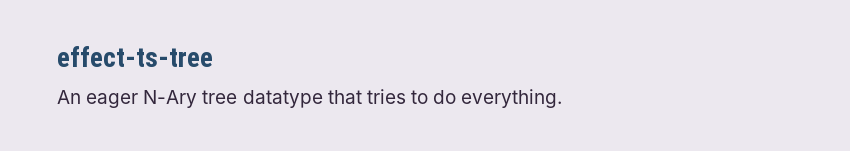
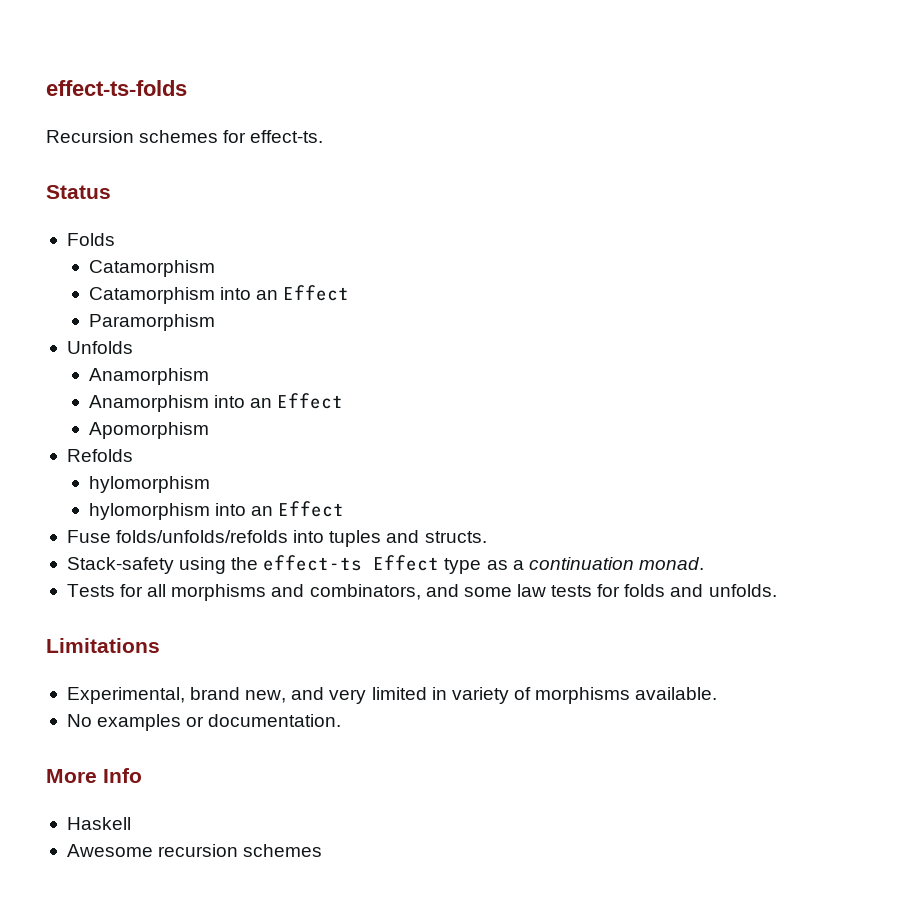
[57,46,213,67] [57,89,563,108] effect-ts-tree // An eager N-Ary tree datatype that tries to do everything. -> [46,80,187,96] [46,130,324,143] [46,185,111,199] [66,233,115,246] [88,260,215,277] [88,285,350,304] [88,314,215,331] [66,341,133,354] [88,368,209,385] [88,393,344,412] [88,422,209,439] [66,449,133,462] [88,476,210,493] [88,501,345,520] [66,530,487,547] [66,555,704,574] [66,584,777,601] [46,638,160,653] [66,687,718,704] [66,714,342,731] [46,768,142,783] [66,817,131,830] [66,844,323,857] effect-ts-folds // Recursion schemes for effect-ts. // Status // Folds // Catamorphism // Catamorphism into an Effect // Paramorphism // Unfolds // Anamorphism // Anamorphism into an Effect // Apomorphism // Refolds // hylomorphism // hylomorphism into an Effect // Fuse folds/unfolds/refolds into tuples and structs. // Stack-safety using the effect-ts Effect type as a continuation monad. // Tests for all morphisms and combinators, and some law tests for folds and unfolds. // Limitations // Experimental, brand new, and very limited in variety of morphisms available. // No examples or documentation. // More Info // Haskell // Awesome recursion schemes

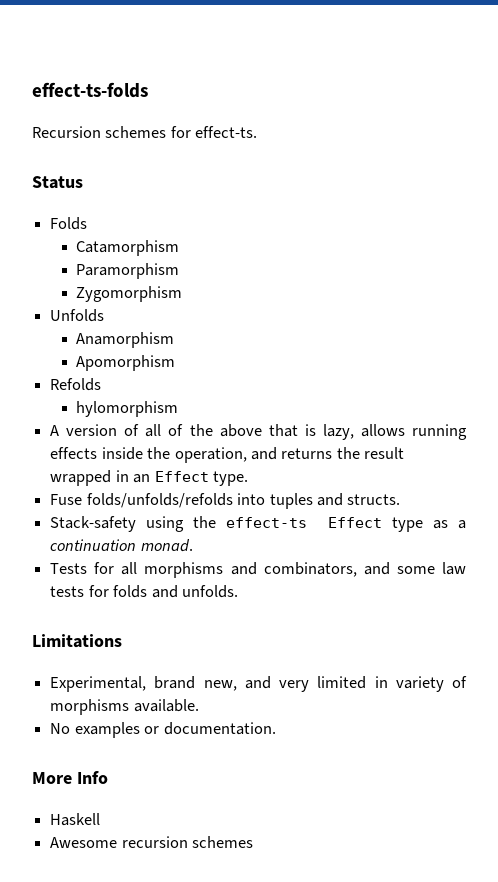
[88,285,350,304] [88,314,215,331] [66,341,133,354] [88,368,209,385] [88,393,344,412] [88,422,209,439] [66,449,133,462] [88,476,210,493] [88,501,345,520] Catamorphism into an Effect // Paramorphism // Unfolds // Anamorphism // Anamorphism into an Effect // Apomorphism // Refolds // hylomorphism // hylomorphism into an Effect -> [76,263,180,279] [76,286,183,302] [50,309,105,322] [76,332,175,348] [76,355,176,371] [50,378,102,391] [76,401,179,417] [50,424,467,440] [50,447,405,463] [50,470,248,486] Paramorphism // Zygomorphism // Unfolds // Anamorphism // Apomorphism // Refolds // hylomorphism // A version of all of the above that is lazy, allows running effects inside the operation, and returns the result wrapped in an Effect type.

